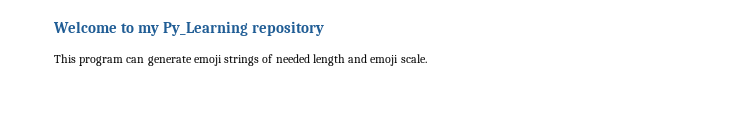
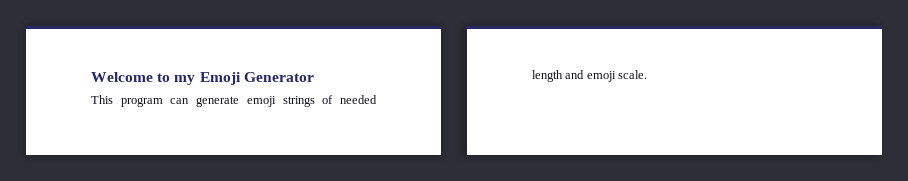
[163,21,325,36] Py_Learning repository -> [199,72,314,85] Emoji Generator

